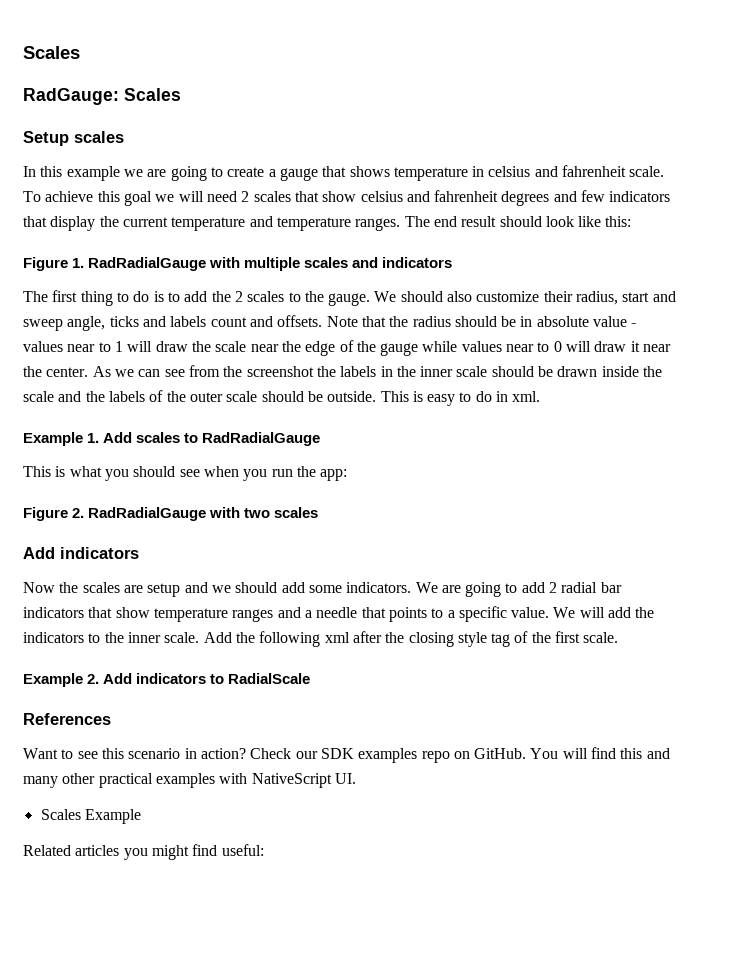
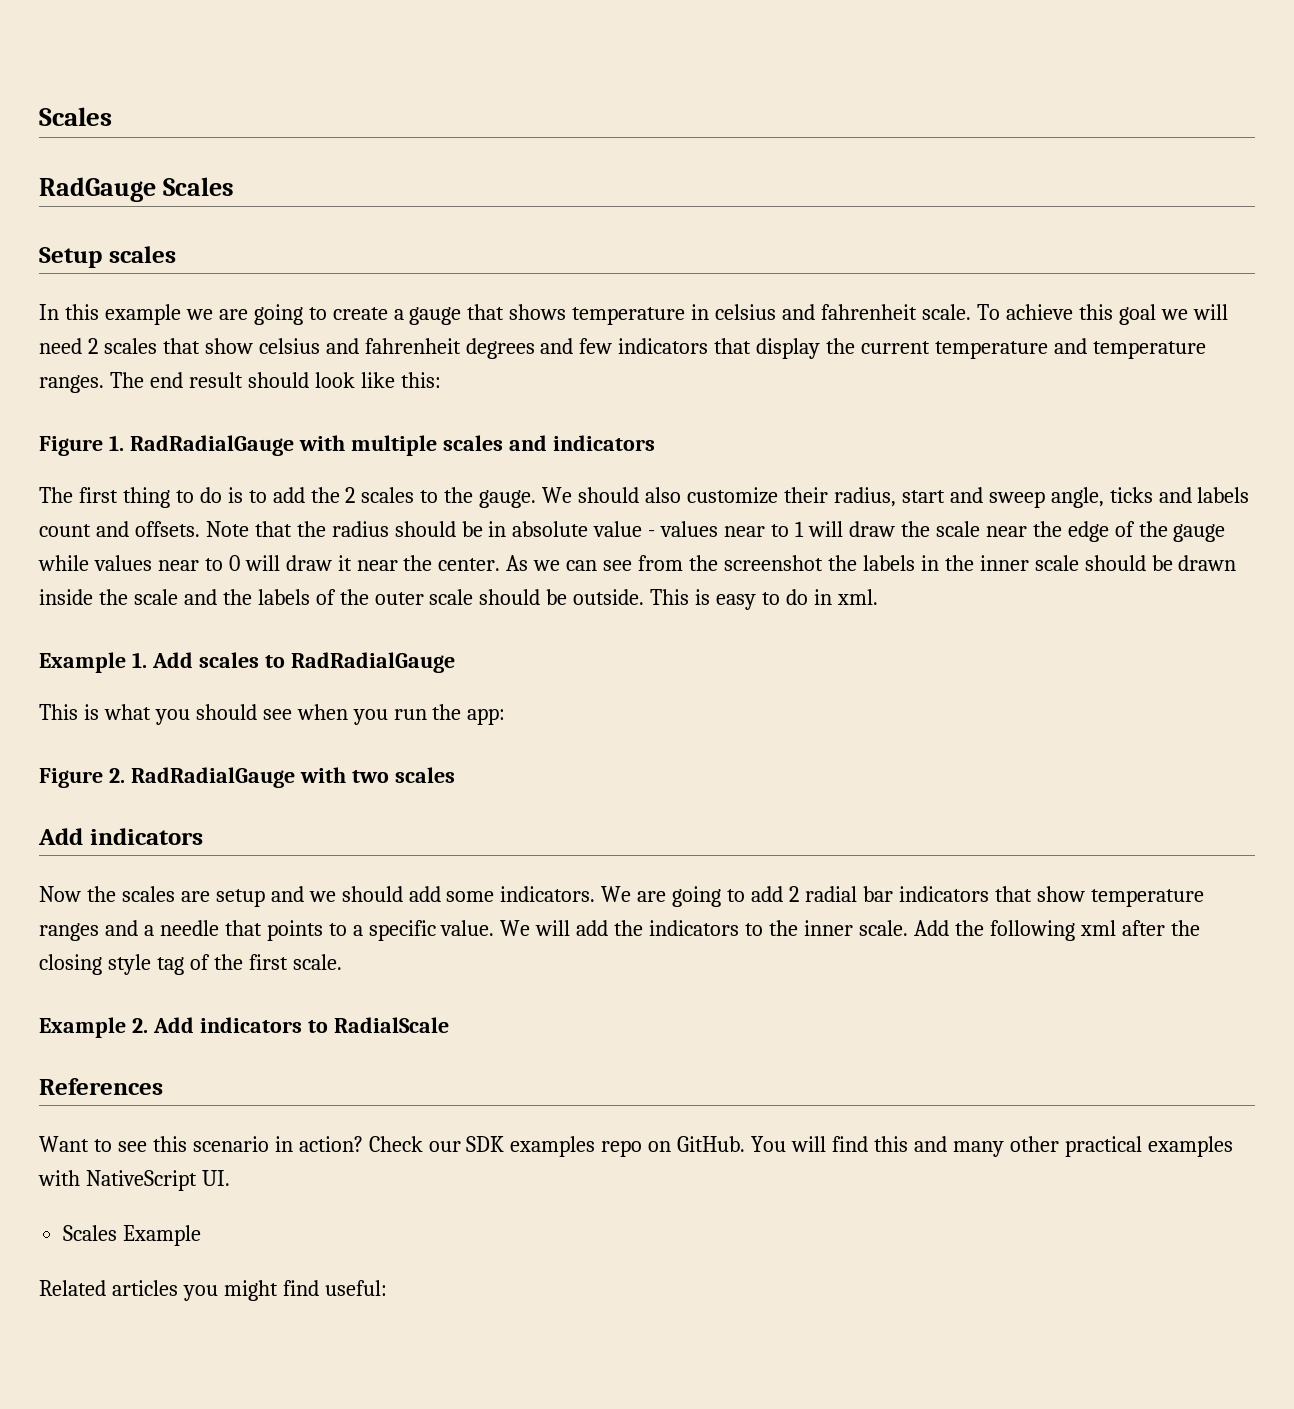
[23,46,80,59] [23,88,119,105] Scales // RadGauge: -> [39,107,112,126] [39,177,156,202] Scales // RadGauge

